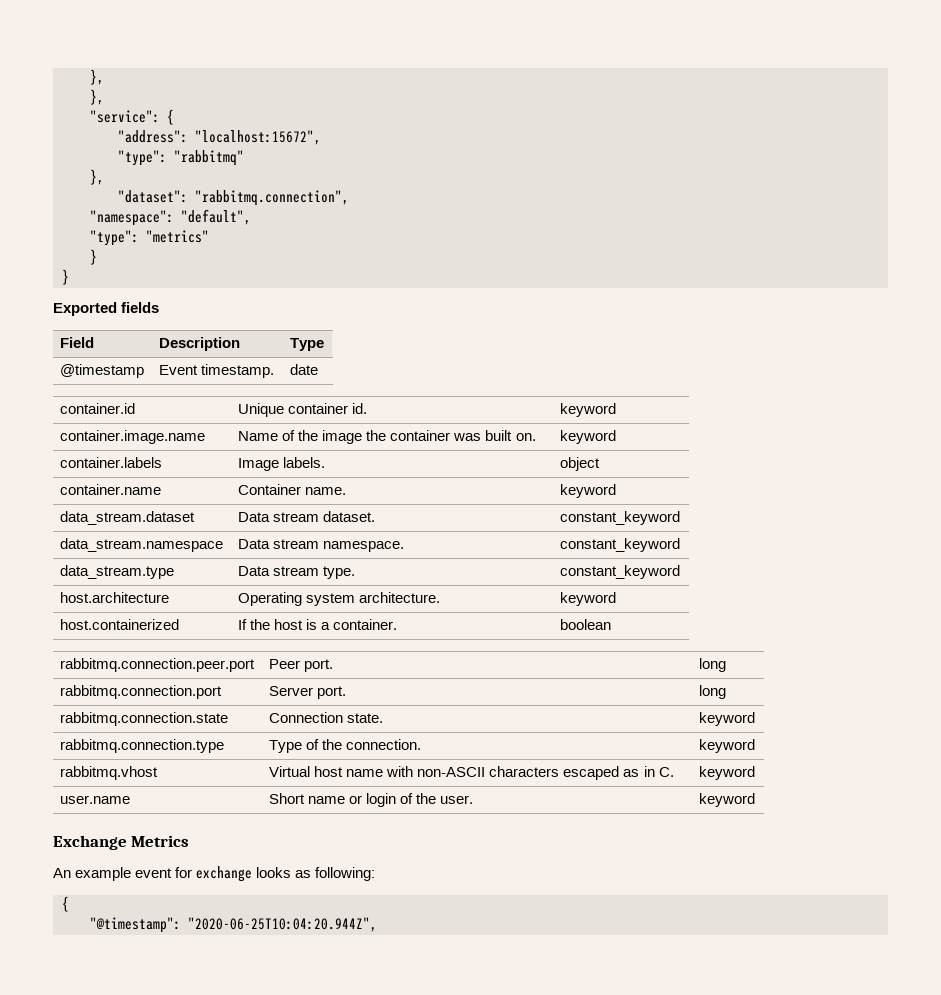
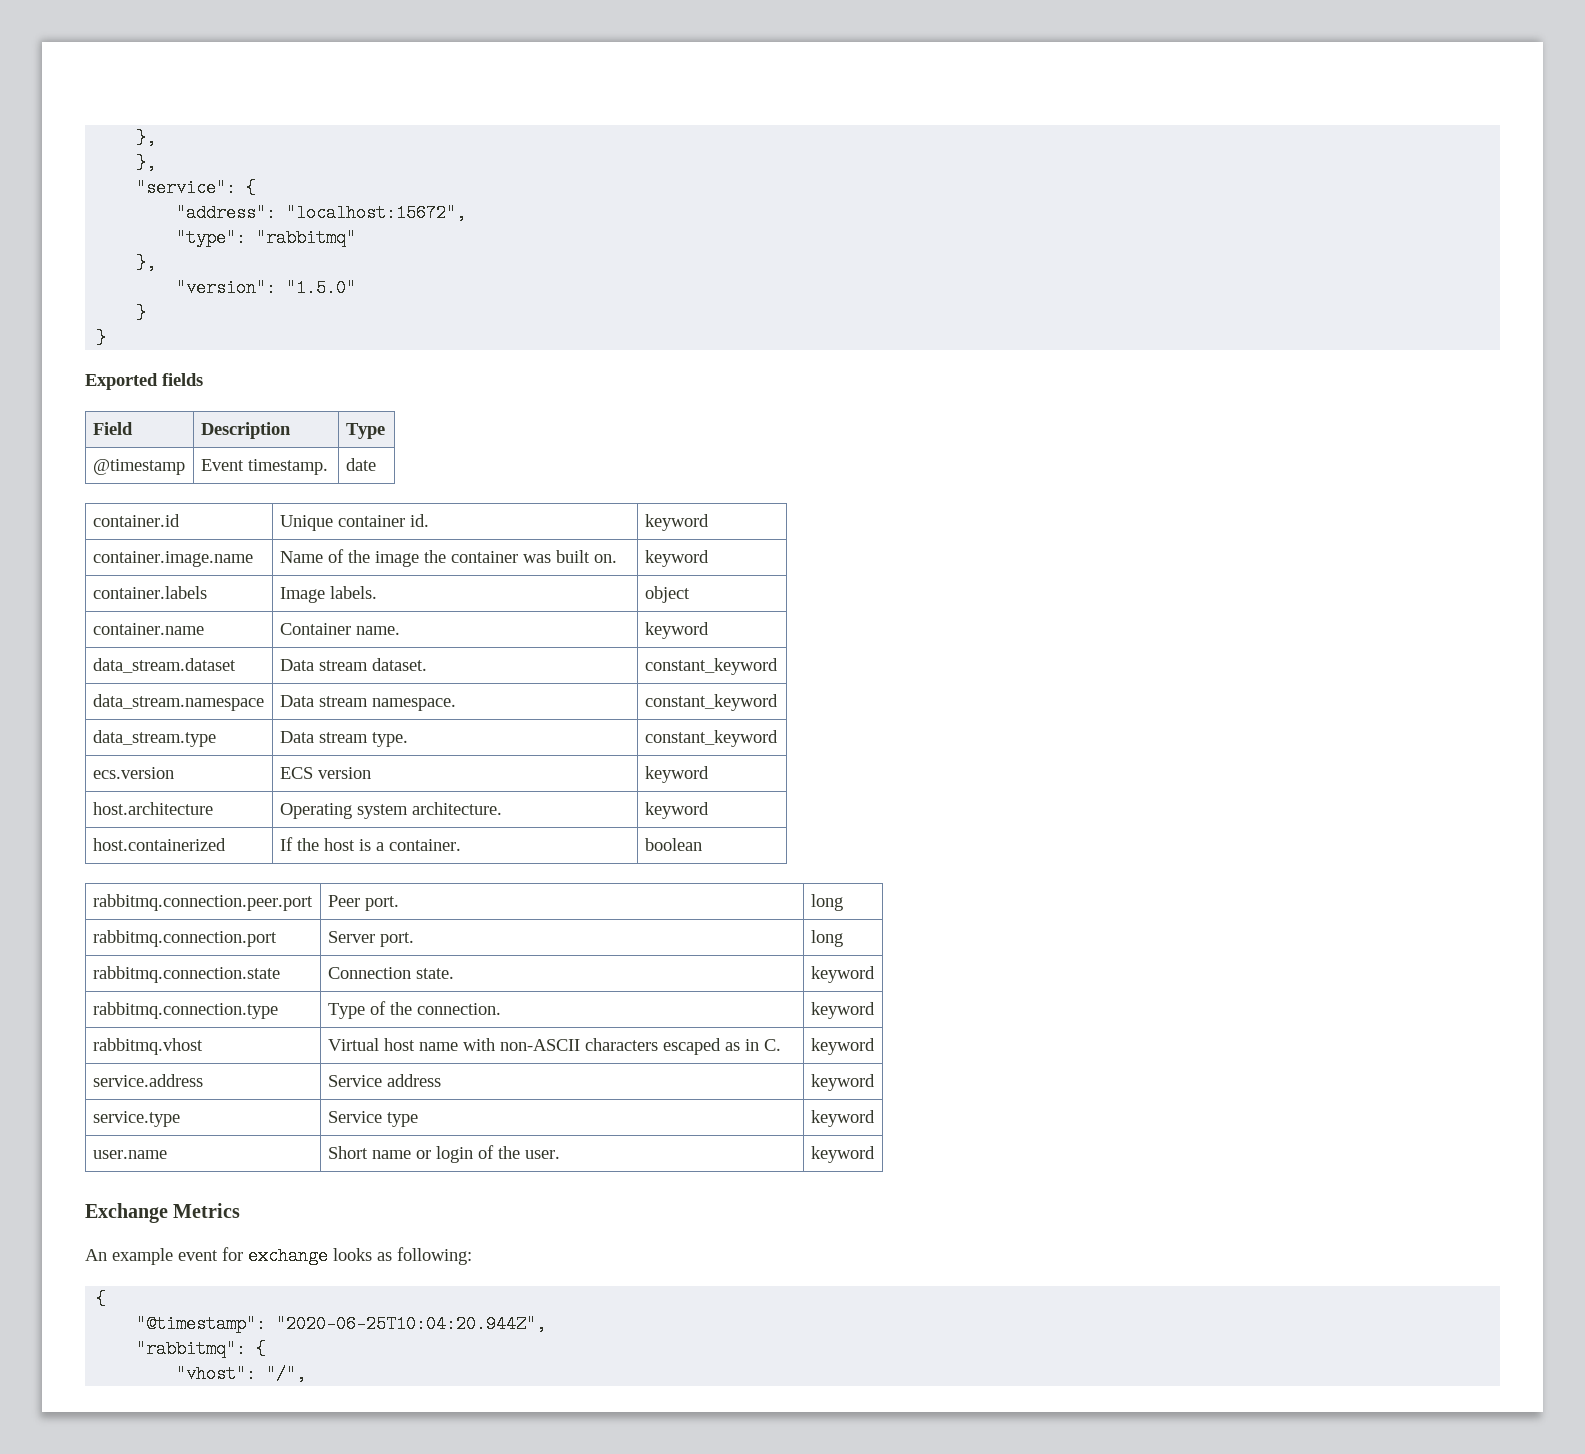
[118,190,349,206] [90,209,251,226] [90,230,209,246] "dataset": "rabbitmq.connection", // "namespace": "default", // "type": "metrics" -> [176,279,357,297] "version": "1.5.0"
(681, 572) none -> [92,767,174,779] [279,767,371,779] [644,766,709,783] // ecs.version | ECS version | keyword
(756, 773) none -> [92,1074,203,1087] [327,1074,441,1087] [810,1074,875,1091] [92,1111,180,1127] [327,1111,418,1127] [810,1110,875,1127] // service.address | Service address | keyword // service.type | Service type | keyword
(377, 924) none -> [136,1340,267,1358] [176,1365,307,1383] // "rabbitmq": { // "vhost": "/",

